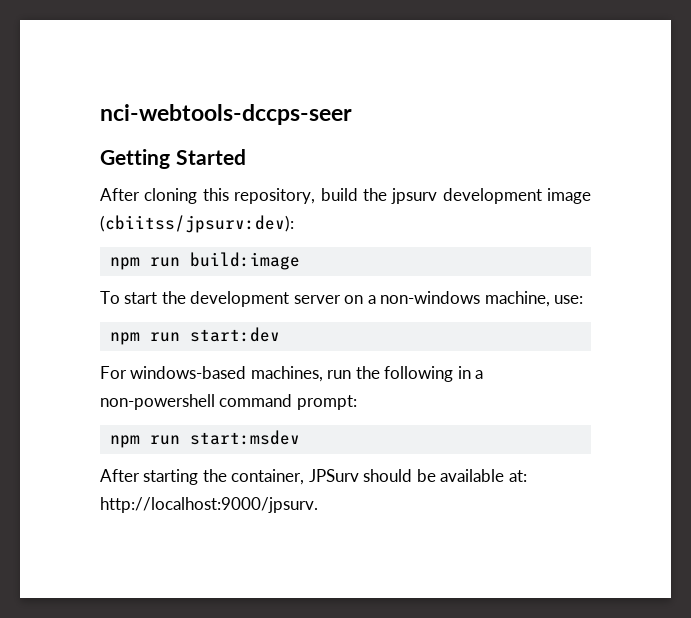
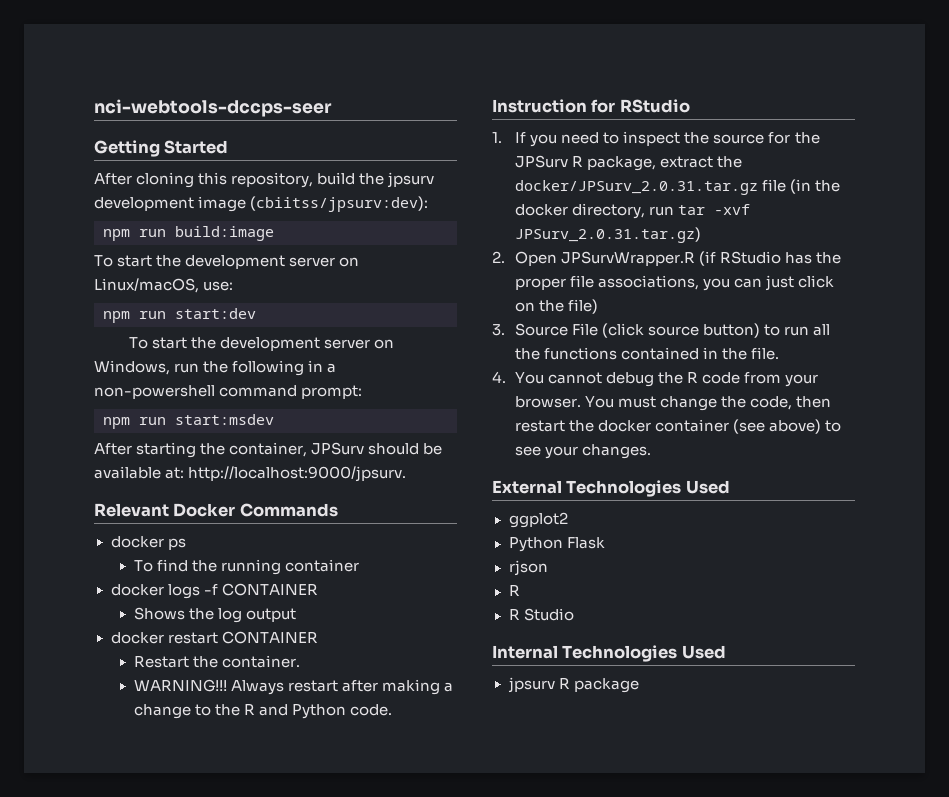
[367,291,550,307] a non-windows machine, -> [94,278,199,293] Linux/macOS,
[100,366,323,382] For windows-based machines, -> [128,337,395,351] [94,360,170,375] To start the development server on Windows,
(318, 505) none -> [94,503,338,517] [110,536,186,550] [133,559,359,575] [110,583,318,599] [133,607,296,623] [110,631,318,644] [133,655,300,668] [133,679,453,695] [133,704,392,719] [492,99,690,113] [492,131,820,147] [515,155,743,171] [515,179,841,195] [515,203,751,219] [515,227,702,243] [492,251,842,266] [515,275,835,291] [515,299,599,314] [492,323,831,338] [515,347,780,360] [492,371,819,387] [515,396,832,411] [515,419,842,434] [515,444,652,459] [492,480,730,497] [508,512,568,528] [508,537,605,552] [508,560,548,576] [508,585,520,596] [508,608,574,621] [492,645,726,662] [507,677,639,693] // Relevant Docker Commands // docker ps // To find the running container // docker logs -f CONTAINER // Shows the log output // docker restart CONTAINER // Restart the container. // WARNING!!! Always restart after making a change to the R and Python code. // Instruction for RStudio // 1. If you need to inspect the source for the JPSurv R package, extract the docker/JPSurv_2.0.31.tar.gz file (in the docker directory, run tar -xvf JPSurv_2.0.31.tar.gz) // 2. Open JPSurvWrapper.R (if RStudio has the proper file associations, you can just click on the file) // 3. Source File (click source button) to run all the functions contained in the file. // 4. You cannot debug the R code from your browser. You must change the code, then restart the docker container (see above) to see your changes. // External Technologies Used // ggplot2 // Python Flask // rjson // R // R Studio // Internal Technologies Used // jpsurv R package

